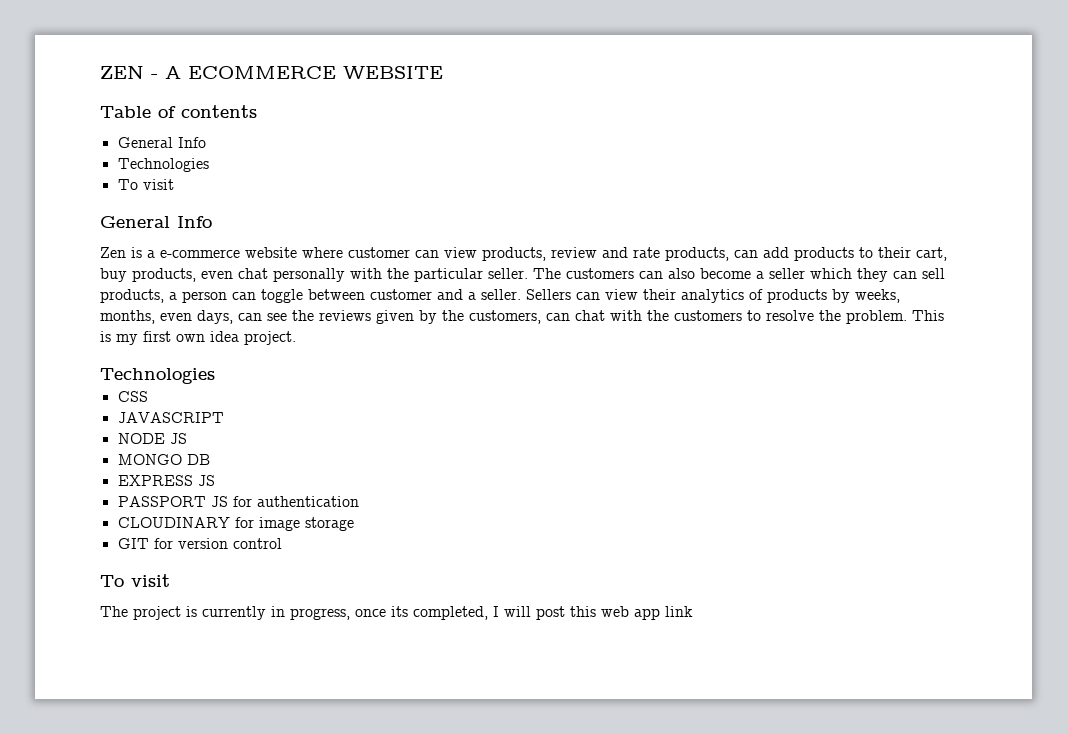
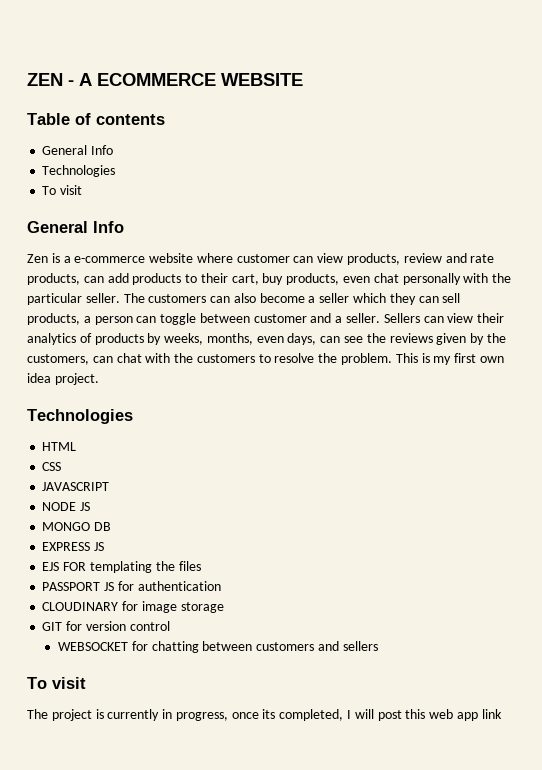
(215, 376) none -> [42,442,77,451] // HTML
(215, 480) none -> [42,561,201,573] // EJS FOR templating the files
(282, 543) none -> [57,641,378,653] // WEBSOCKET for chatting between customers and sellers

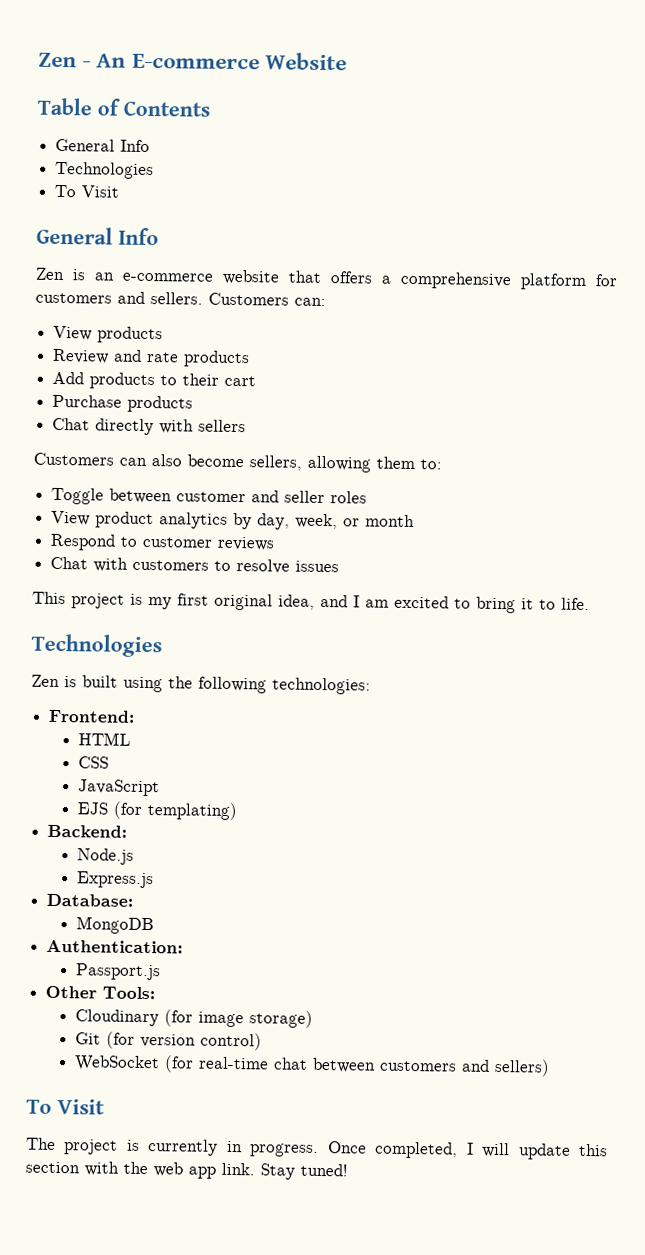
[27,73,303,86] ZEN - A ECOMMERCE WEBSITE -> [38,52,347,71] Zen - An E-commerce Website
[96,114,165,125] contents -> [123,100,210,117] Contents
[60,185,83,195] visit -> [81,185,120,198] Visit
[63,256,71,263] a -> [94,272,115,281] an
[196,253,495,265] [27,273,512,285] [27,293,461,305] [27,313,505,325] [27,333,506,345] [27,353,504,365] [27,373,99,385] [27,409,133,424] [42,442,77,451] [42,462,62,471] [42,482,110,491] [42,502,91,511] [42,522,112,531] [42,542,105,551] [42,561,201,573] [42,581,221,591] [42,601,224,613] [42,621,170,631] [57,641,199,653] where customer can view products, review and rate products, can add products to their cart, buy products, even chat personally with the particular seller. The customers can also become a seller which they can sell products, a person can toggle between customer and a seller. Sellers can view their analytics of products by weeks, months, even days, can see the reviews given by the customers, can chat with the customers to resolve the problem. This is my first own idea project. // Technologies // HTML // CSS // JAVASCRIPT // NODE JS // MONGO DB // EXPRESS JS // EJS FOR templating the files // PASSPORT JS for authentication // CLOUDINARY for image storage // GIT for version control // WEBSOCKET for chatting -> [288,270,618,290] [35,291,326,307] [53,325,164,344] [52,348,251,368] [52,371,257,390] [52,394,194,413] [52,417,247,436] [33,452,442,473] [51,487,368,505] [51,510,416,530] [50,533,276,551] [50,556,340,574] [32,591,590,614] [31,633,162,658] [31,674,371,695] [48,709,136,723] [77,732,131,746] [77,756,109,769] [77,779,160,797] [76,801,238,821] [47,824,128,838] [76,848,134,865] [76,871,154,889] [46,893,134,907] [75,916,154,935] [46,939,184,954] [74,963,161,981] [45,985,156,1000] [74,1009,313,1028] [74,1031,262,1051] [73,1055,308,1073] that offers a comprehensive platform for customers and sellers. Customers can: // View products // Review and rate products // Add products to their cart // Purchase products // Chat directly with sellers // Customers can also become sellers, allowing them to: // Toggle between customer and seller roles // View product analytics by day, week, or month // Respond to customer reviews // Chat with customers to resolve issues // This project is my first original idea, and I am excited to bring it to life. // Technologies // Zen is built using the following technologies: // Frontend: // HTML // CSS // JavaScript // EJS (for templating) // Backend: // Node.js // Express.js // Database: // MongoDB // Authentication: // Passport.js // Other Tools: // Cloudinary (for image storage) // Git (for version control) // WebSocket (for real-time chat
[342,641,378,651] [27,677,86,689] sellers // To visit -> [493,1058,550,1077] [26,1099,105,1115] sellers) // To Visit
[175,709,502,721] progress, once its completed, I will post this web app link -> [249,1141,608,1160] [25,1161,348,1180] progress. Once completed, I will update this section with the web app link. Stay tuned!

